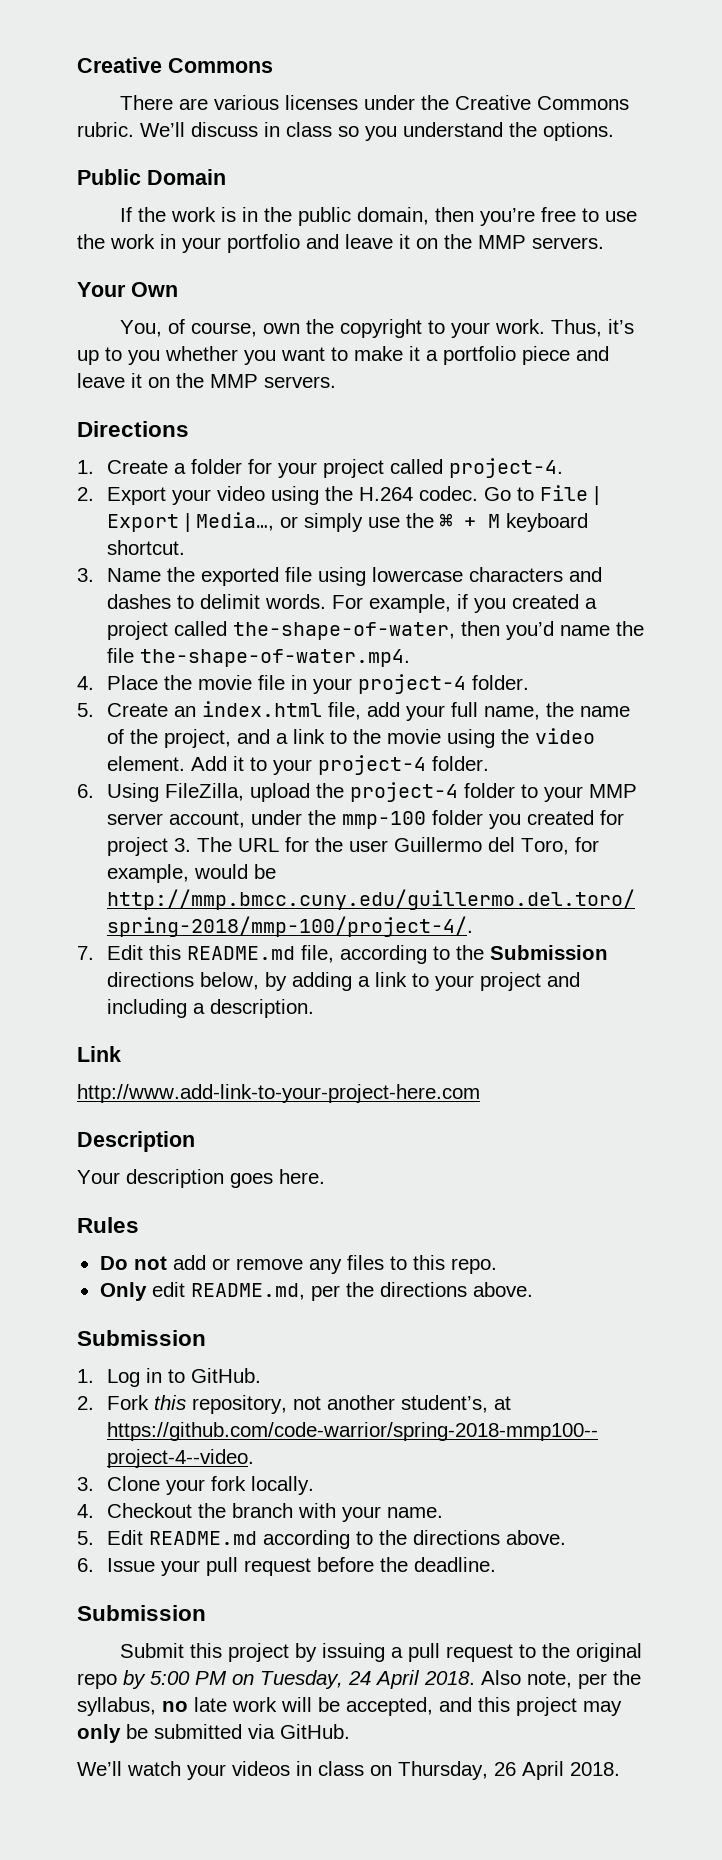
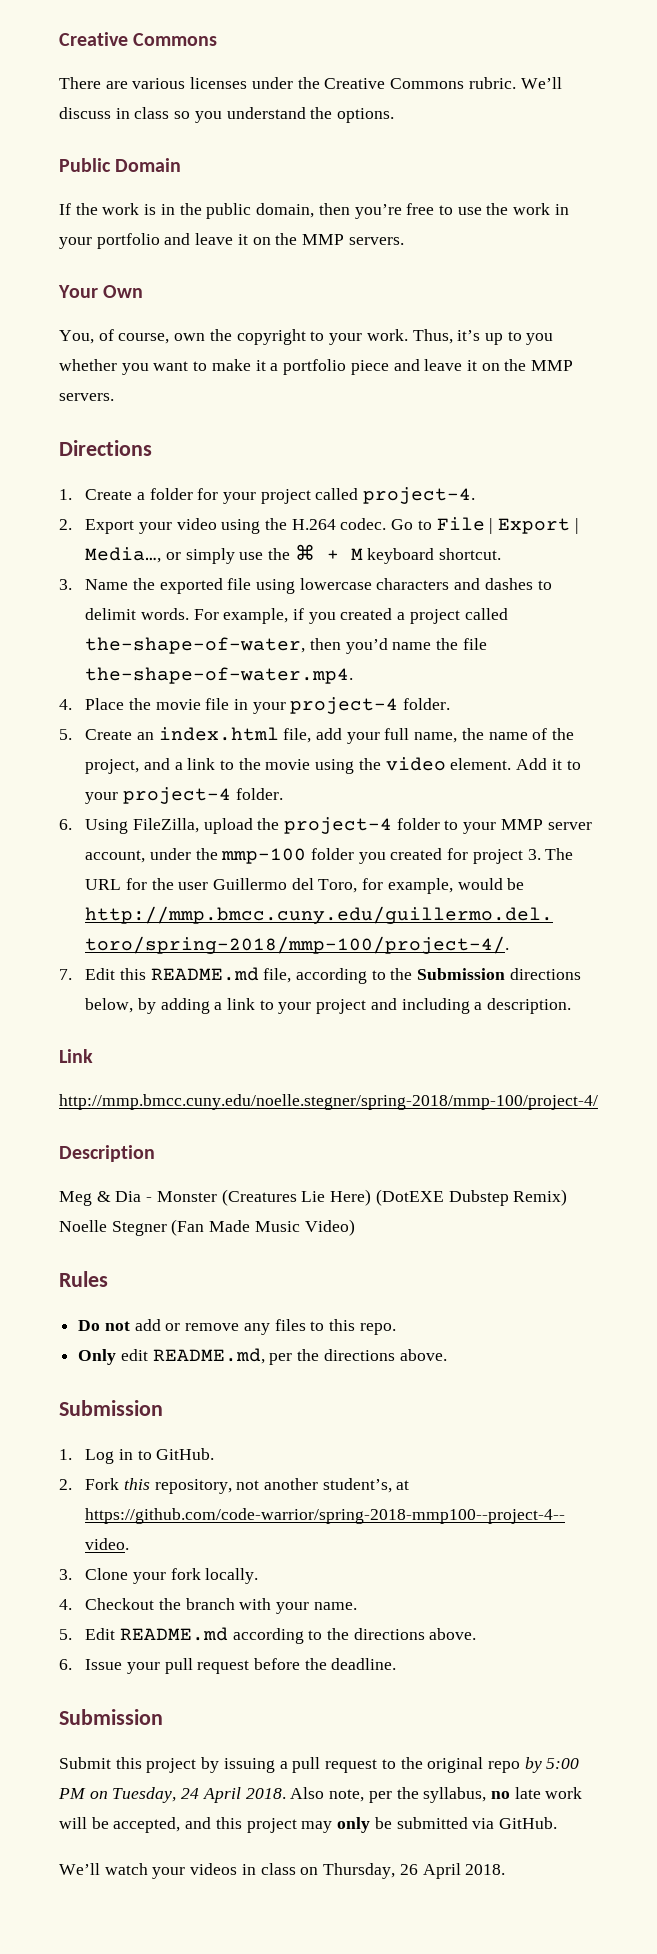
[77,1084,480,1103] http://www.add-link-to-your-project-here.com -> [59,1094,598,1110] http://mmp.bmcc.cuny.edu/noelle.stegner/spring-2018/mmp-100/project-4/
[77,1169,325,1188] Your description goes here. -> [59,1189,568,1206] [59,1219,355,1236] Meg & Dia - Monster (Creatures Lie Here) (DotEXE Dubstep Remix) Noelle Stegner (Fan Made Music Video)

